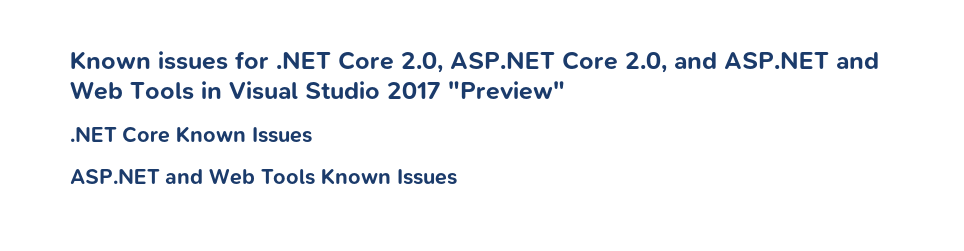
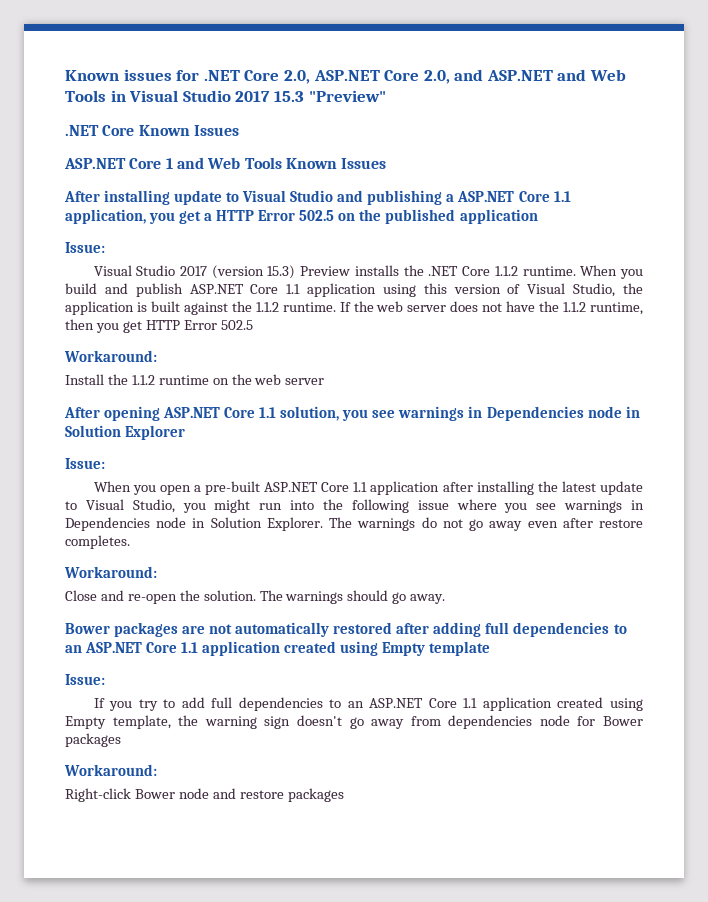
(441, 90) none -> [273,91,304,102] 15.3
(160, 176) none -> [129,158,173,169] Core 1
(457, 177) none -> [64,190,571,205] [65,209,538,224] [65,242,105,253] [93,265,643,279] [65,283,644,297] [65,301,643,315] [65,319,253,333] [64,350,157,362] [65,374,325,385] [64,406,640,421] [65,425,186,440] [65,458,105,469] [93,481,643,495] [65,499,644,513] [65,517,643,531] [65,535,130,549] [64,566,157,578] [65,590,446,604] [65,622,627,637] [65,641,491,656] [65,674,105,685] [93,697,643,711] [65,715,643,729] [65,733,121,747] [64,764,157,776] [65,788,344,802] // After installing update to Visual Studio and publishing a ASP.NET Core 1.1 application, you get a HTTP Error 502.5 on the published application // Issue: // Visual Studio 2017 (version 15.3) Preview installs the .NET Core 1.1.2 runtime. When you build and publish ASP.NET Core 1.1 application using this version of Visual Studio, the application is built against the 1.1.2 runtime. If the web server does not have the 1.1.2 runtime, then you get HTTP Error 502.5 // Workaround: // Install the 1.1.2 runtime on the web server // After opening ASP.NET Core 1.1 solution, you see warnings in Dependencies node in Solution Explorer // Issue: // When you open a pre-built ASP.NET Core 1.1 application after installing the latest update to Visual Studio, you might run into the following issue where you see warnings in Dependencies node in Solution Explorer. The warnings do not go away even after restore completes. // Workaround: // Close and re-open the solution. The warnings should go away. // Bower packages are not automatically restored after adding full dependencies to an ASP.NET Core 1.1 application created using Empty template // Issue: // If you try to add full dependencies to an ASP.NET Core 1.1 application created using Empty template, the warning sign doesn't go away from dependencies node for Bower packages // Workaround: // Right-click Bower node and restore packages

